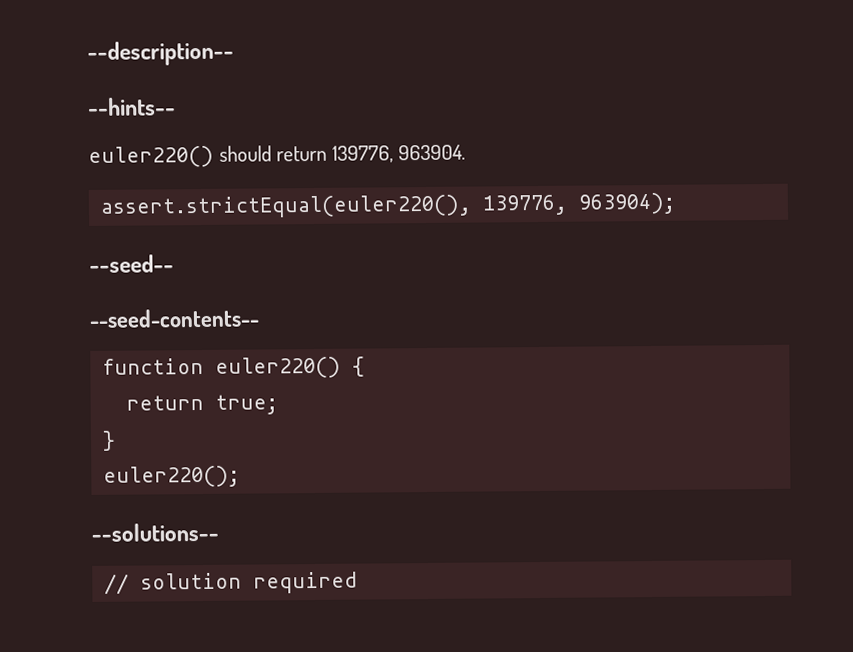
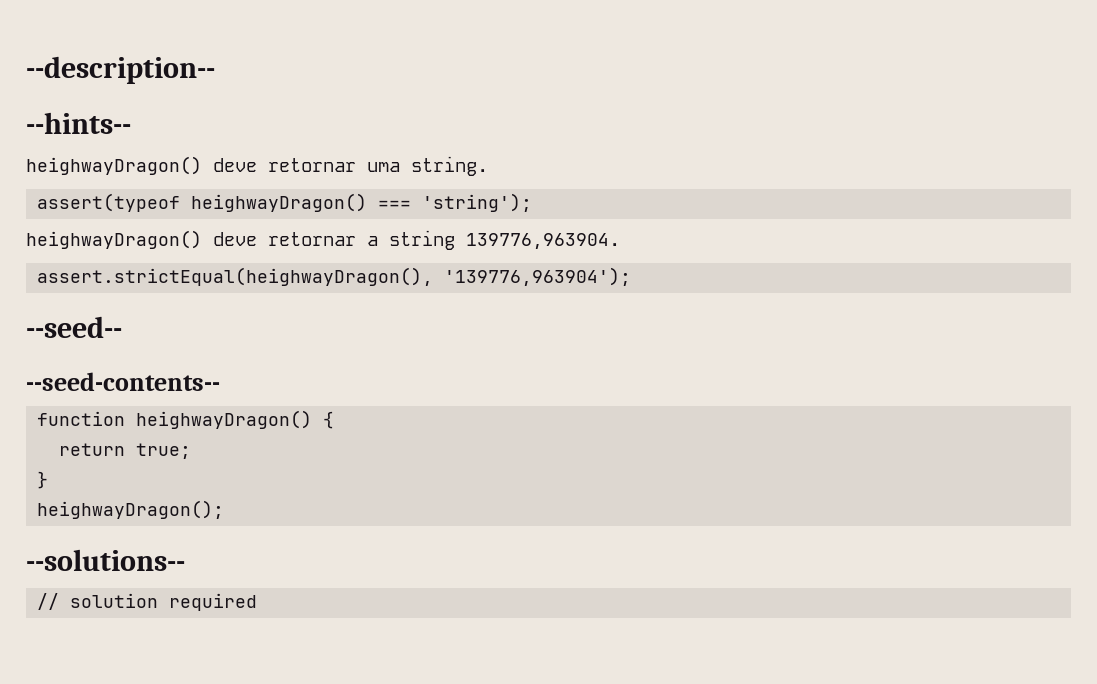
[88,144,467,169] [100,192,677,219] euler220() should return 139776, 963904. // assert.strictEqual(euler220(), 139776, 963904); -> [26,156,488,176] [37,193,533,212] [26,230,620,250] [37,267,632,286] heighwayDragon() deve retornar uma string. // assert(typeof heighwayDragon() === 'string'); // heighwayDragon() deve retornar a string 139776,963904. // assert.strictEqual(heighwayDragon(), '139776,963904');
[215,356,342,379] euler220() -> [136,410,313,429] heighwayDragon()
[103,465,241,488] euler220(); -> [37,500,225,519] heighwayDragon();

